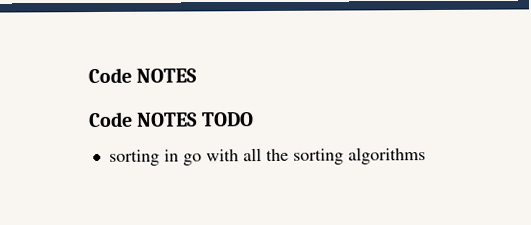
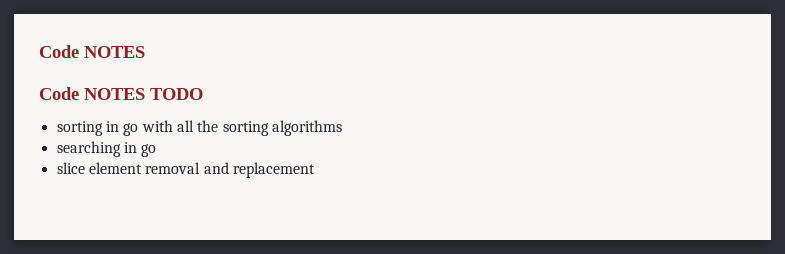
(426, 156) none -> [56,141,157,157] [56,162,315,178] // searching in go // slice element removal and replacement

